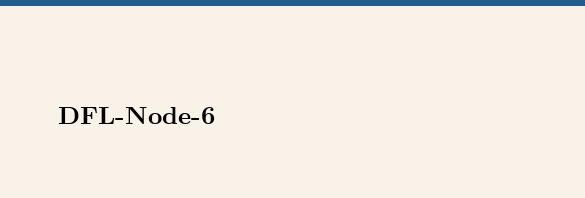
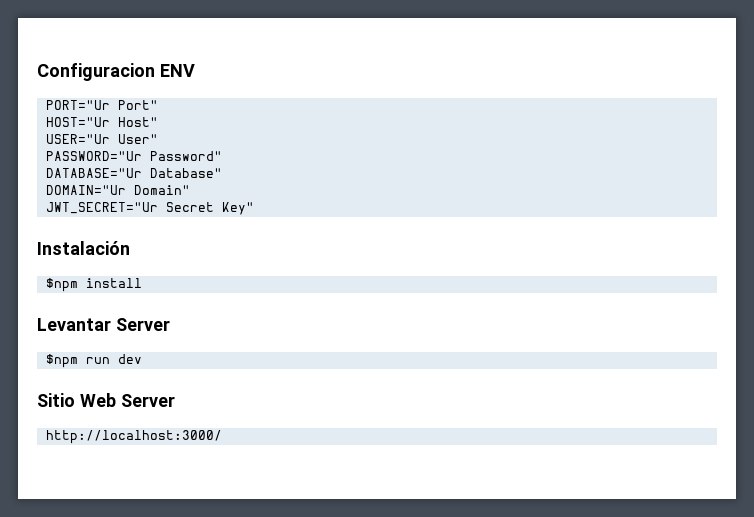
[58,107,215,124] DFL-Node-6 -> [37,63,195,81] [45,100,158,110] [45,117,158,127] [45,134,158,144] [45,151,222,161] [45,168,222,178] [45,185,190,195] [45,202,254,215] [37,241,130,255] [45,278,142,292] [37,318,170,331] [45,354,142,368] [37,393,175,407] [45,430,222,444] Configuracion ENV // PORT="Ur Port" // HOST="Ur Host" // USER="Ur User" // PASSWORD="Ur Password" // DATABASE="Ur Database" // DOMAIN="Ur Domain" // JWT_SECRET="Ur Secret Key" // Instalación // $npm install // Levantar Server // $npm run dev // Sitio Web Server // http://localhost:3000/

